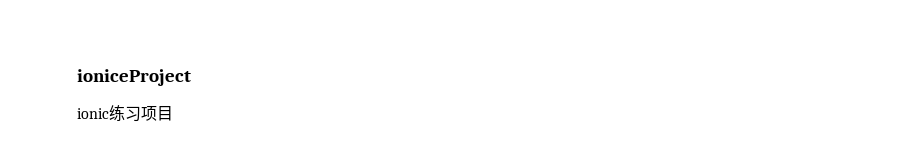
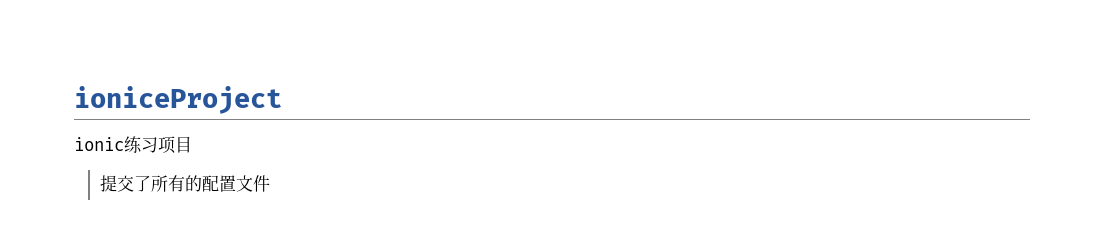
(173, 113) none -> [99,175,270,192] // 提交了所有的配置文件

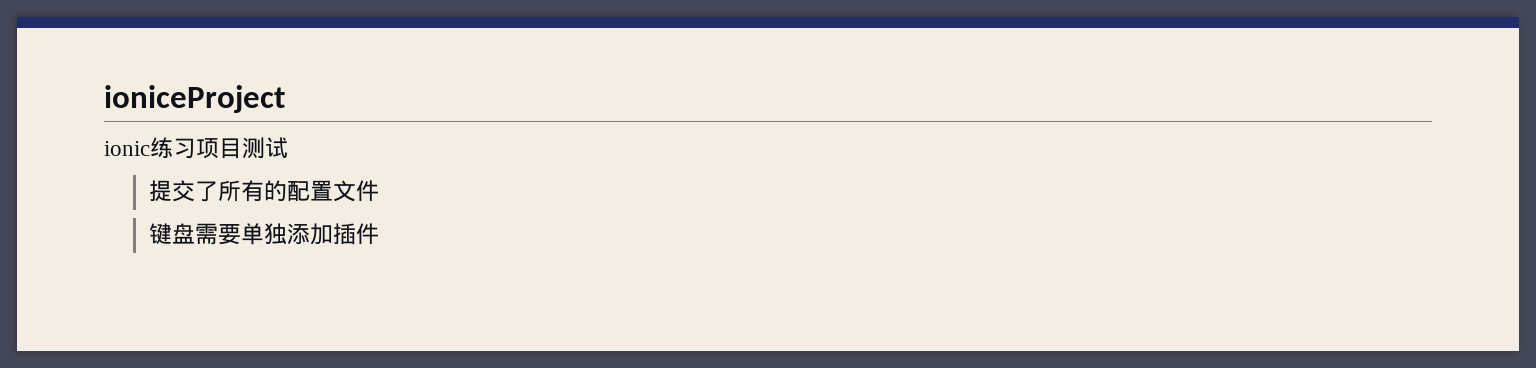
(192, 144) none -> [242,137,288,159] 测试
(270, 183) none -> [148,223,379,245] // 键盘需要单独添加插件

